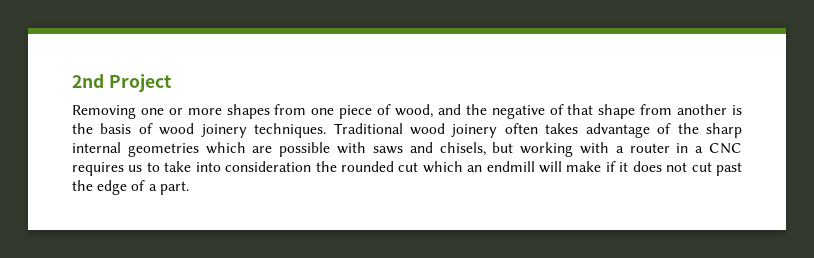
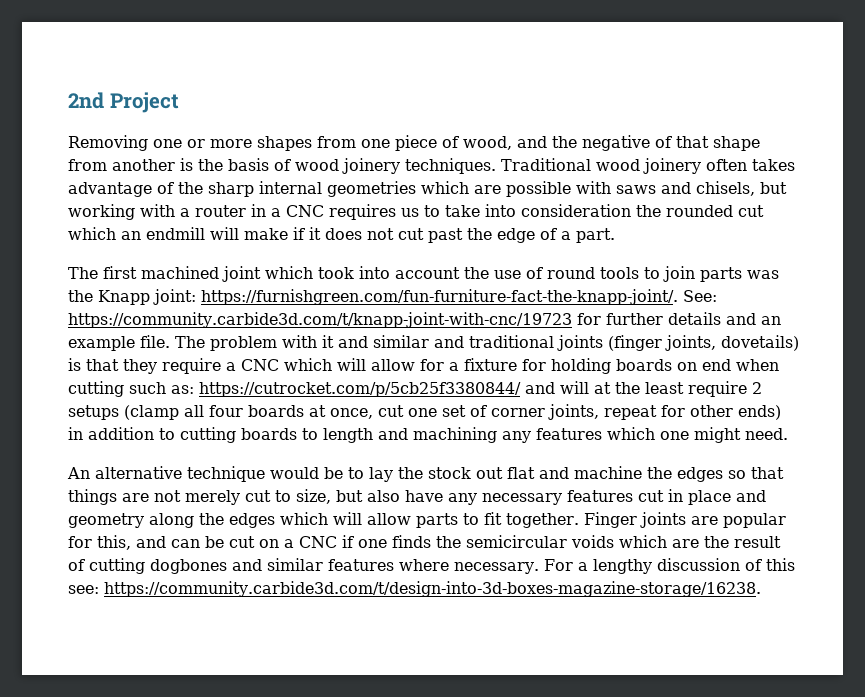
(189, 188) none -> [68,266,779,282] [68,289,717,305] [68,312,781,328] [68,335,799,351] [68,358,779,374] [68,381,762,397] [68,404,781,420] [68,427,788,443] [67,466,784,482] [68,489,766,505] [68,512,786,528] [68,535,781,550] [68,558,795,574] [68,581,761,597] // The first machined joint which took into account the use of round tools to join parts was the Knapp joint: https://furnishgreen.com/fun-furniture-fact-the-knapp-joint/. See: https://community.carbide3d.com/t/knapp-joint-with-cnc/19723 for further details and an example file. The problem with it and similar and traditional joints (finger joints, dovetails) is that they require a CNC which will allow for a fixture for holding boards on end when cutting such as: https://cutrocket.com/p/5cb25f3380844/ and will at the least require 2 setups (clamp all four boards at once, cut one set of corner joints, repeat for other ends) in addition to cutting boards to length and machining any features which one might need. // An alternative technique would be to lay the stock out flat and machine the edges so that things are not merely cut to size, but also have any necessary features cut in place and geometry along the edges which will allow parts to fit together. Finger joints are popular for this, and can be cut on a CNC if one finds the semicircular voids which are the result of cutting dogbones and similar features where necessary. For a lengthy discussion of this see: https://community.carbide3d.com/t/design-into-3d-boxes-magazine-storage/16238.

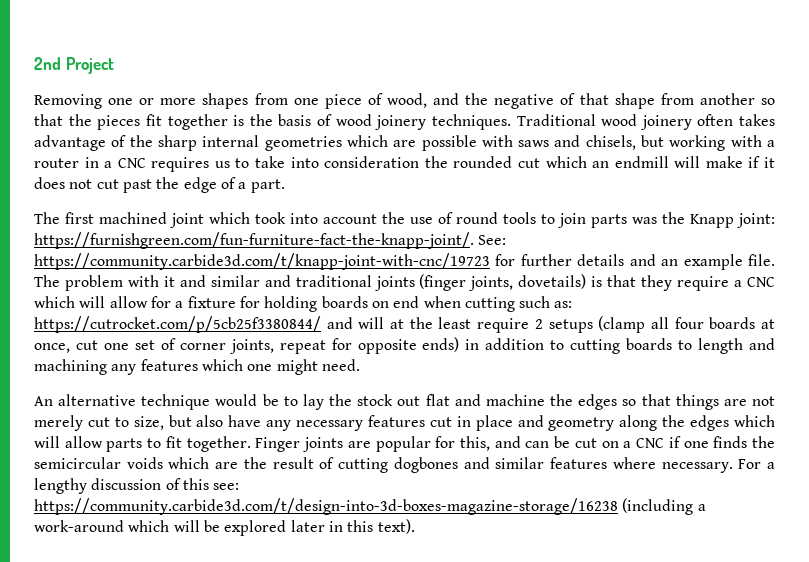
(175, 165) none -> [760,98,775,105] [34,114,228,130] so that the pieces fit together
[690,405,733,417] other -> [357,339,417,354] opposite
[104,581,761,597] https://community.carbide3d.com/t/design-into-3d-boxes-magazine-storage/16238. -> [34,498,706,515] [34,519,415,536] https://community.carbide3d.com/t/design-into-3d-boxes-magazine-storage/16238 (including a work-around which will be explored later in this text).

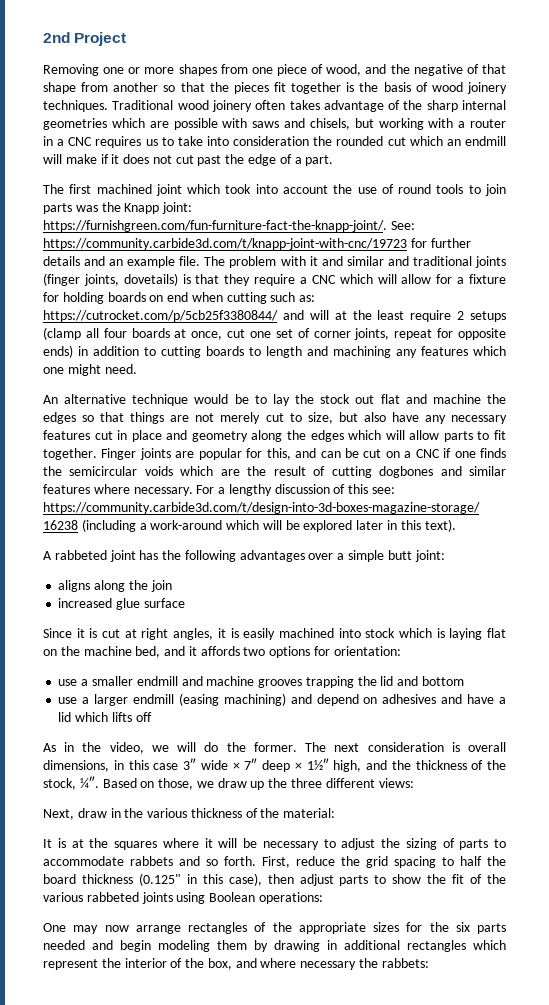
(415, 526) none -> [43,550,445,562] [58,580,172,592] [58,598,185,610] [43,628,506,640] [43,646,401,658] [58,676,464,688] [58,693,506,706] [58,712,152,722] [43,742,506,754] [43,758,506,772] [43,776,414,790] [43,808,336,820] [43,838,506,850] [43,856,506,868] [43,873,507,886] [43,892,323,904] [43,922,506,934] [43,940,506,952] [43,958,429,970] // A rabbeted joint has the following advantages over a simple butt joint: // aligns along the join // increased glue surface // Since it is cut at right angles, it is easily machined into stock which is laying flat on the machine bed, and it affords two options for orientation: // use a smaller endmill and machine grooves trapping the lid and bottom // use a larger endmill (easing machining) and depend on adhesives and have a lid which lifts off // As in the video, we will do the former. The next consideration is overall dimensions, in this case 3″ wide × 7″ deep × 1½″ high, and the thickness of the stock, ¼″. Based on those, we draw up the three different views: // Next, draw in the various thickness of the material: // It is at the squares where it will be necessary to adjust the sizing of parts to accommodate rabbets and so forth. First, reduce the grid spacing to half the board thickness (0.125" in this case), then adjust parts to show the fit of the various rabbeted joints using Boolean operations: // One may now arrange rectangles of the appropriate sizes for the six parts needed and begin modeling them by drawing in additional rectangles which represent the interior of the box, and where necessary the rabbets:

